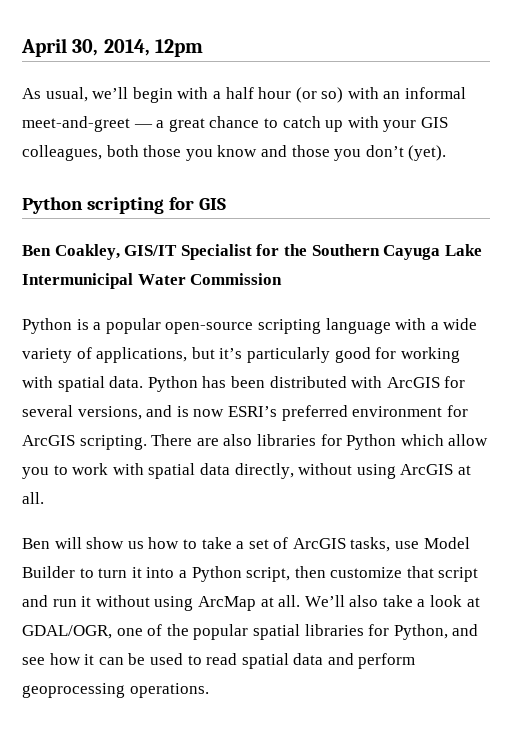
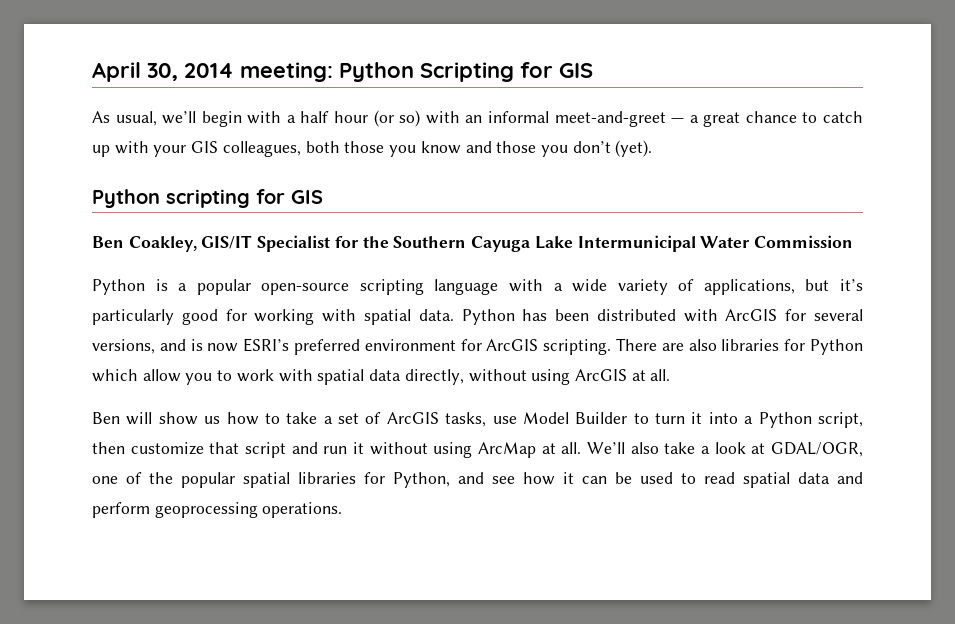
[103,39,204,57] 2014, 12pm -> [184,62,593,82] 2014 meeting: Python Scripting for GIS

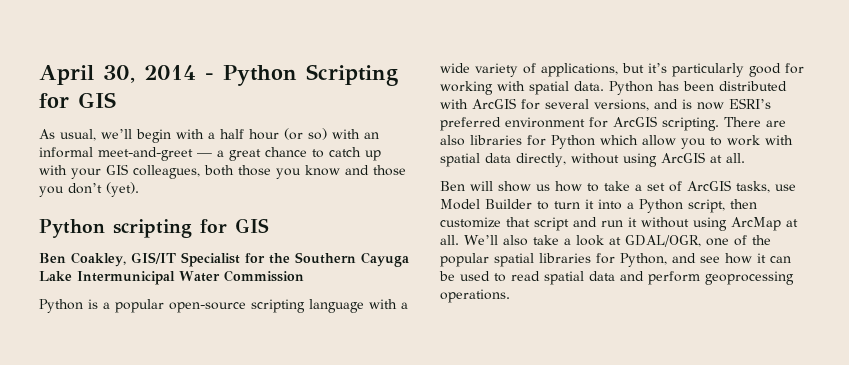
[240,62,333,82] meeting: -> [205,73,214,80] -

